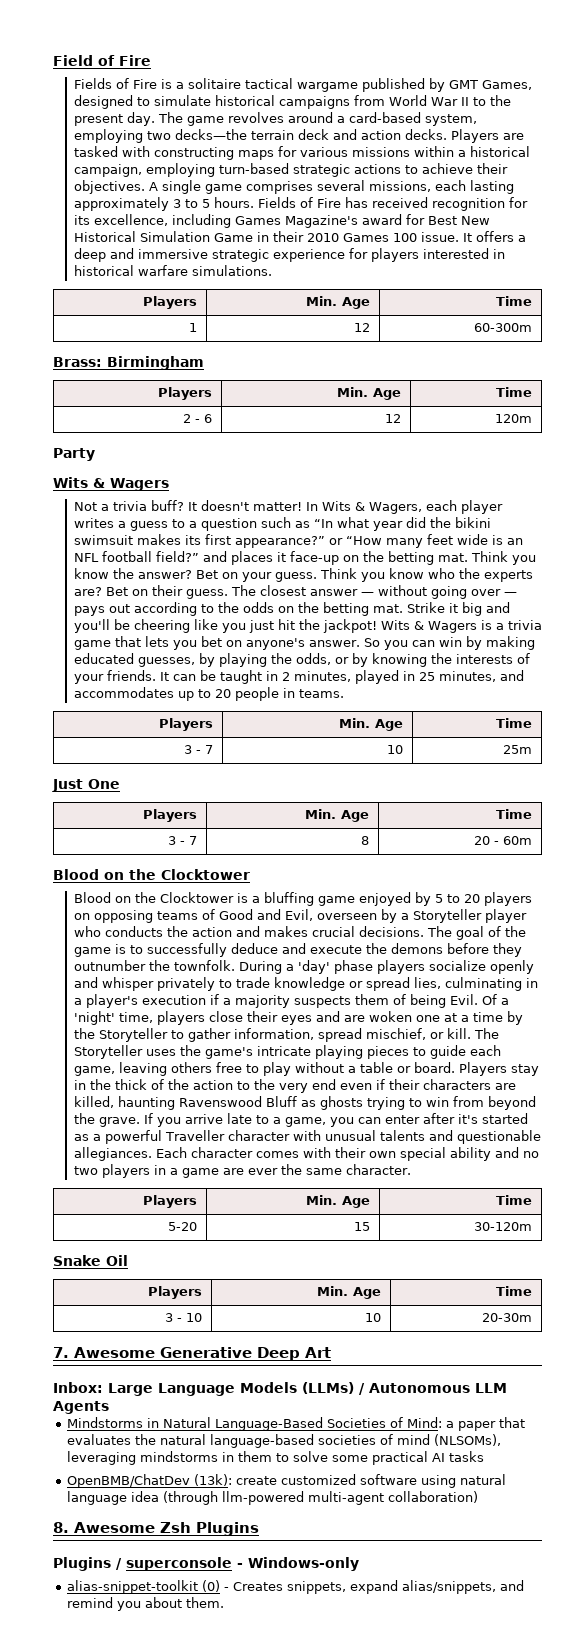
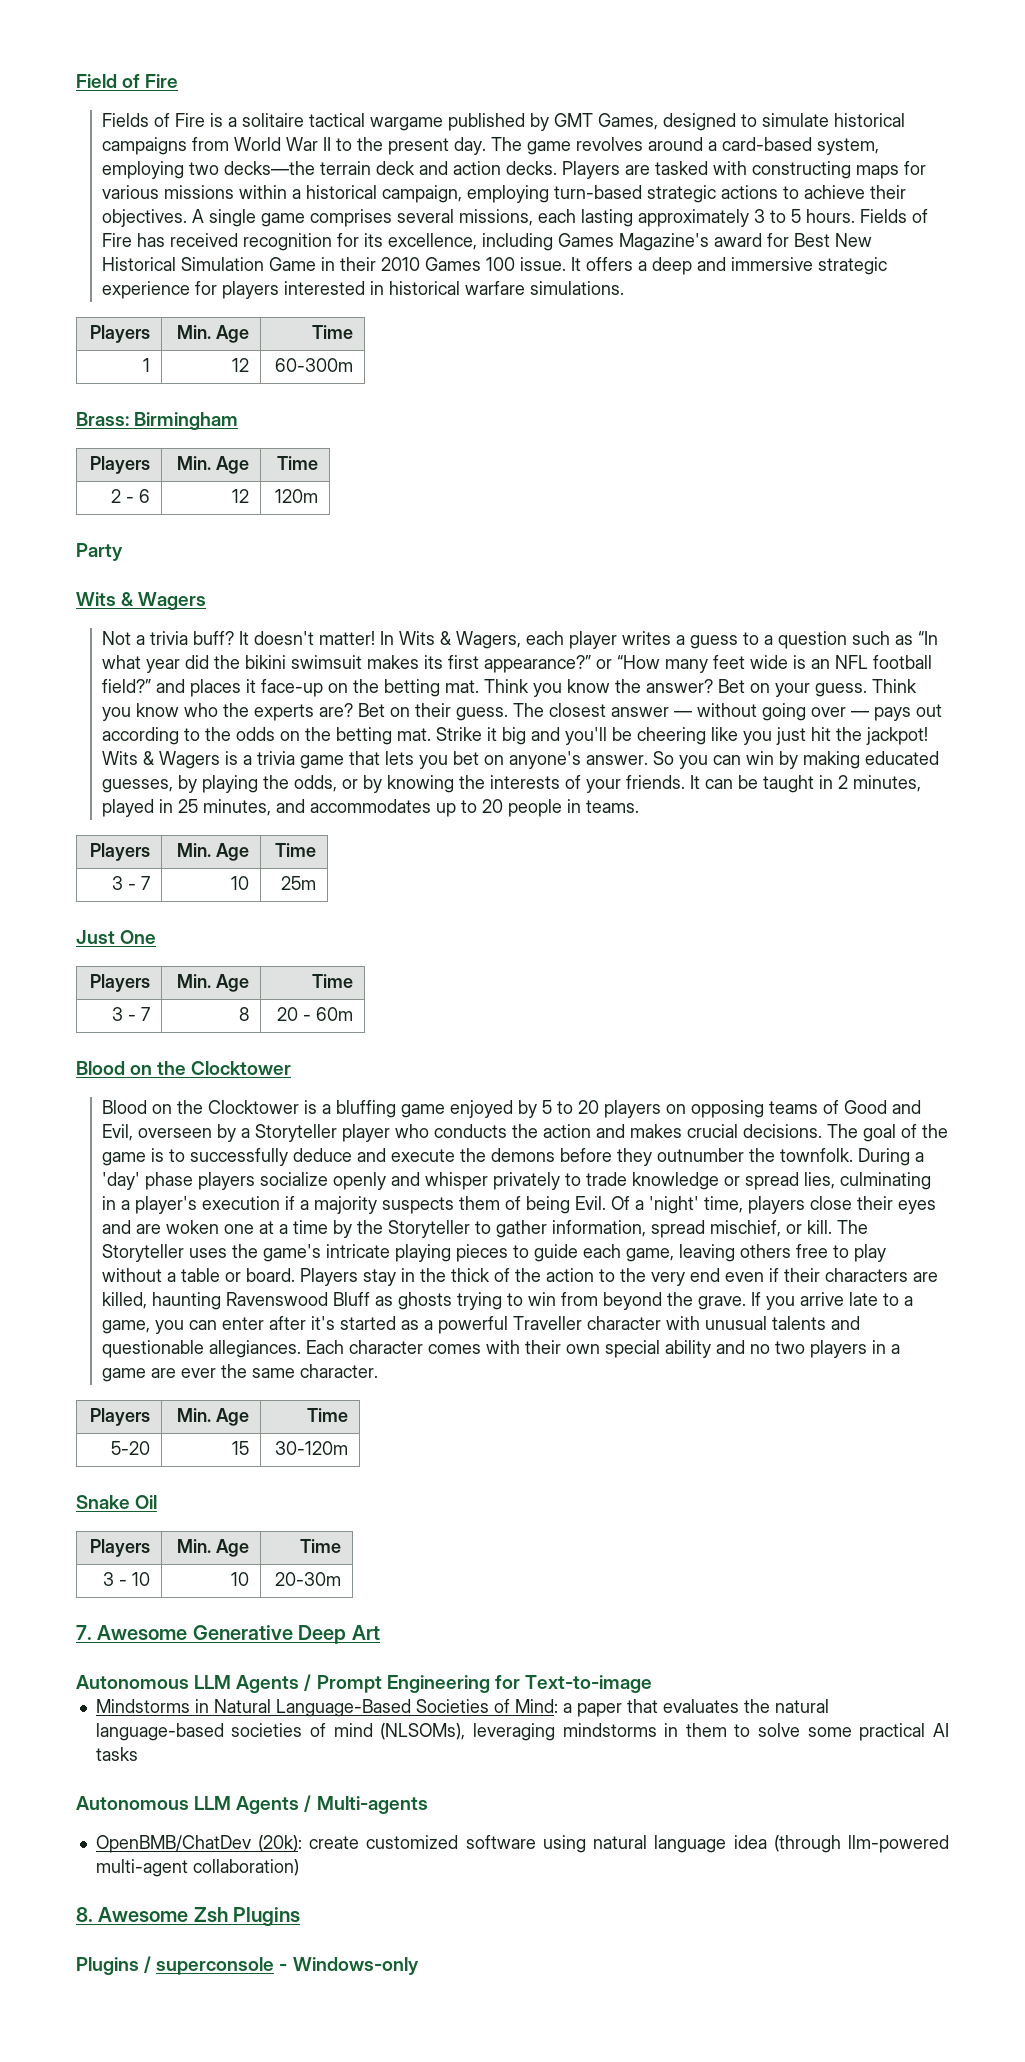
[53,1382,507,1396] [53,1401,109,1414] Inbox: Large Language Models (LLMs) / Autonomous LLM Agents -> [76,1674,652,1693] Autonomous LLM Agents / Prompt Engineering for Text-to-image
(484, 1456) none -> [76,1795,428,1814] // Autonomous LLM Agents / Multi-agents
[193,1474,232,1486] (13k): -> [258,1835,303,1852] (20k):
[66,1580,524,1594] [66,1597,224,1611] // alias-snippet-toolkit (0) - Creates snippets, expand alias/snippets, and remind you about them. -> (419, 1966) none

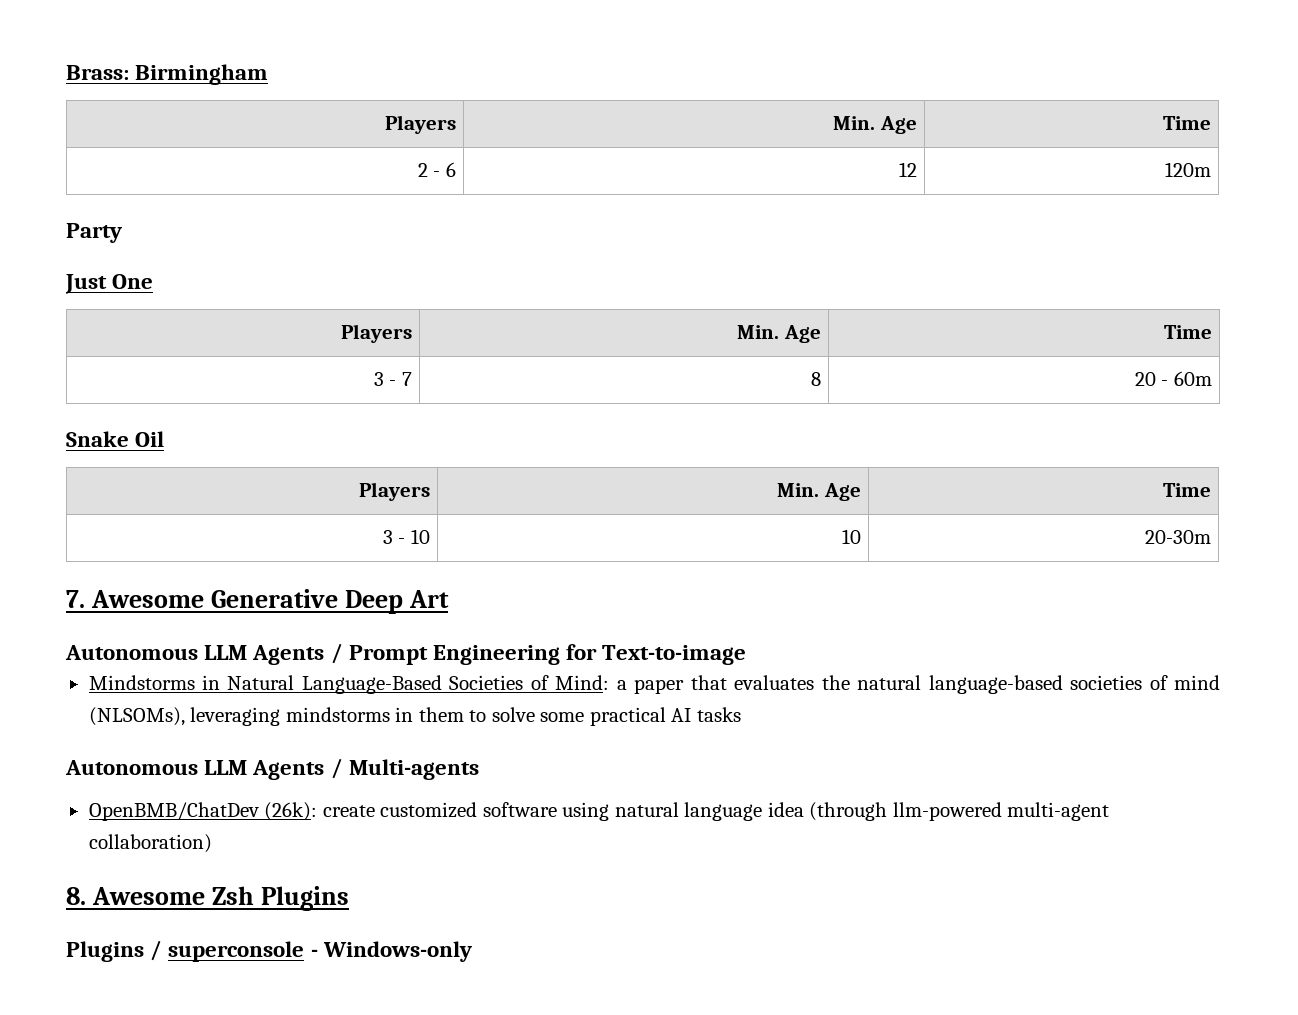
[76,74,179,88] [102,113,906,131] [102,137,880,155] [102,161,927,179] [102,185,907,203] [102,209,929,227] [102,233,873,251] [102,257,888,275] [102,281,625,299] [89,325,150,343] [176,325,249,343] [311,325,353,339] [142,358,150,372] [231,358,249,372] [274,358,353,372] Field of Fire // Fields of Fire is a solitaire tactical wargame published by GMT Games, designed to simulate historical campaigns from World War II to the present day. The game revolves around a card-based system, employing two decks—the terrain deck and action decks. Players are tasked with constructing maps for various missions within a historical campaign, employing turn-based strategic actions to achieve their objectives. A single game comprises several missions, each lasting approximately 3 to 5 hours. Fields of Fire has received recognition for its excellence, including Games Magazine's award for Best New Historical Simulation Game in their 2010 Games 100 issue. It offers a deep and immersive strategic experience for players interested in historical warfare simulations. // Players | Min. Age | Time // 1 | 12 | 60-300m // -> (66, 72) none
[76,592,207,610] [102,631,939,649] [102,655,933,673] [102,679,918,697] [102,703,943,721] [102,727,929,745] [102,751,940,769] [102,775,922,793] [102,799,640,817] [89,843,150,861] [176,843,249,861] [274,843,316,857] [111,876,150,890] [230,876,249,890] [280,876,316,890] // Wits & Wagers // Not a trivia buff? It doesn't matter! In Wits & Wagers, each player writes a guess to a question such as “In what year did the bikini swimsuit makes its first appearance?” or “How many feet wide is an NFL football field?” and places it face-up on the betting mat. Think you know the answer? Bet on your guess. Think you know who the experts are? Bet on their guess. The closest answer — without going over — pays out according to the odds on the betting mat. Strike it big and you'll be cheering like you just hit the jackpot! Wits & Wagers is a trivia game that lets you bet on anyone's answer. So you can win by making educated guesses, by playing the odds, or by knowing the interests of your friends. It can be taught in 2 minutes, played in 25 minutes, and accommodates up to 20 people in teams. // Players | Min. Age | Time // 3 - 7 | 10 | 25m -> (122, 233) none
[76,1061,292,1075] [102,1100,922,1118] [102,1124,949,1142] [102,1148,925,1166] [102,1172,932,1190] [102,1196,937,1214] [102,1220,869,1238] [102,1244,887,1262] [102,1268,939,1286] [102,1292,914,1310] [102,1316,861,1334] [102,1340,901,1358] [102,1364,379,1382] [89,1408,150,1426] [176,1408,249,1426] [306,1408,348,1422] [110,1441,150,1455] [231,1441,249,1455] [274,1441,348,1455] // Blood on the Clocktower // Blood on the Clocktower is a bluffing game enjoyed by 5 to 20 players on opposing teams of Good and Evil, overseen by a Storyteller player who conducts the action and makes crucial decisions. The goal of the game is to successfully deduce and execute the demons before they outnumber the townfolk. During a 'day' phase players socialize openly and whisper privately to trade knowledge or spread lies, culminating in a player's execution if a majority suspects them of being Evil. Of a 'night' time, players close their eyes and are woken one at a time by the Storyteller to gather information, spread mischief, or kill. The Storyteller uses the game's intricate playing pieces to guide each game, leaving others free to play without a table or board. Players stay in the thick of the action to the very end even if their characters are killed, haunting Ravenswood Bluff as ghosts trying to win from beyond the grave. If you arrive late to a game, you can enter after it's started as a powerful Traveller character with unusual talents and questionable allegiances. Each character comes with their own special ability and no two players in a game are ever the same character. // Players | Min. Age | Time // 5-20 | 15 | 30-120m -> (1212, 378) none
[258,1835,303,1852] (20k): -> [264,802,318,821] (26k):

